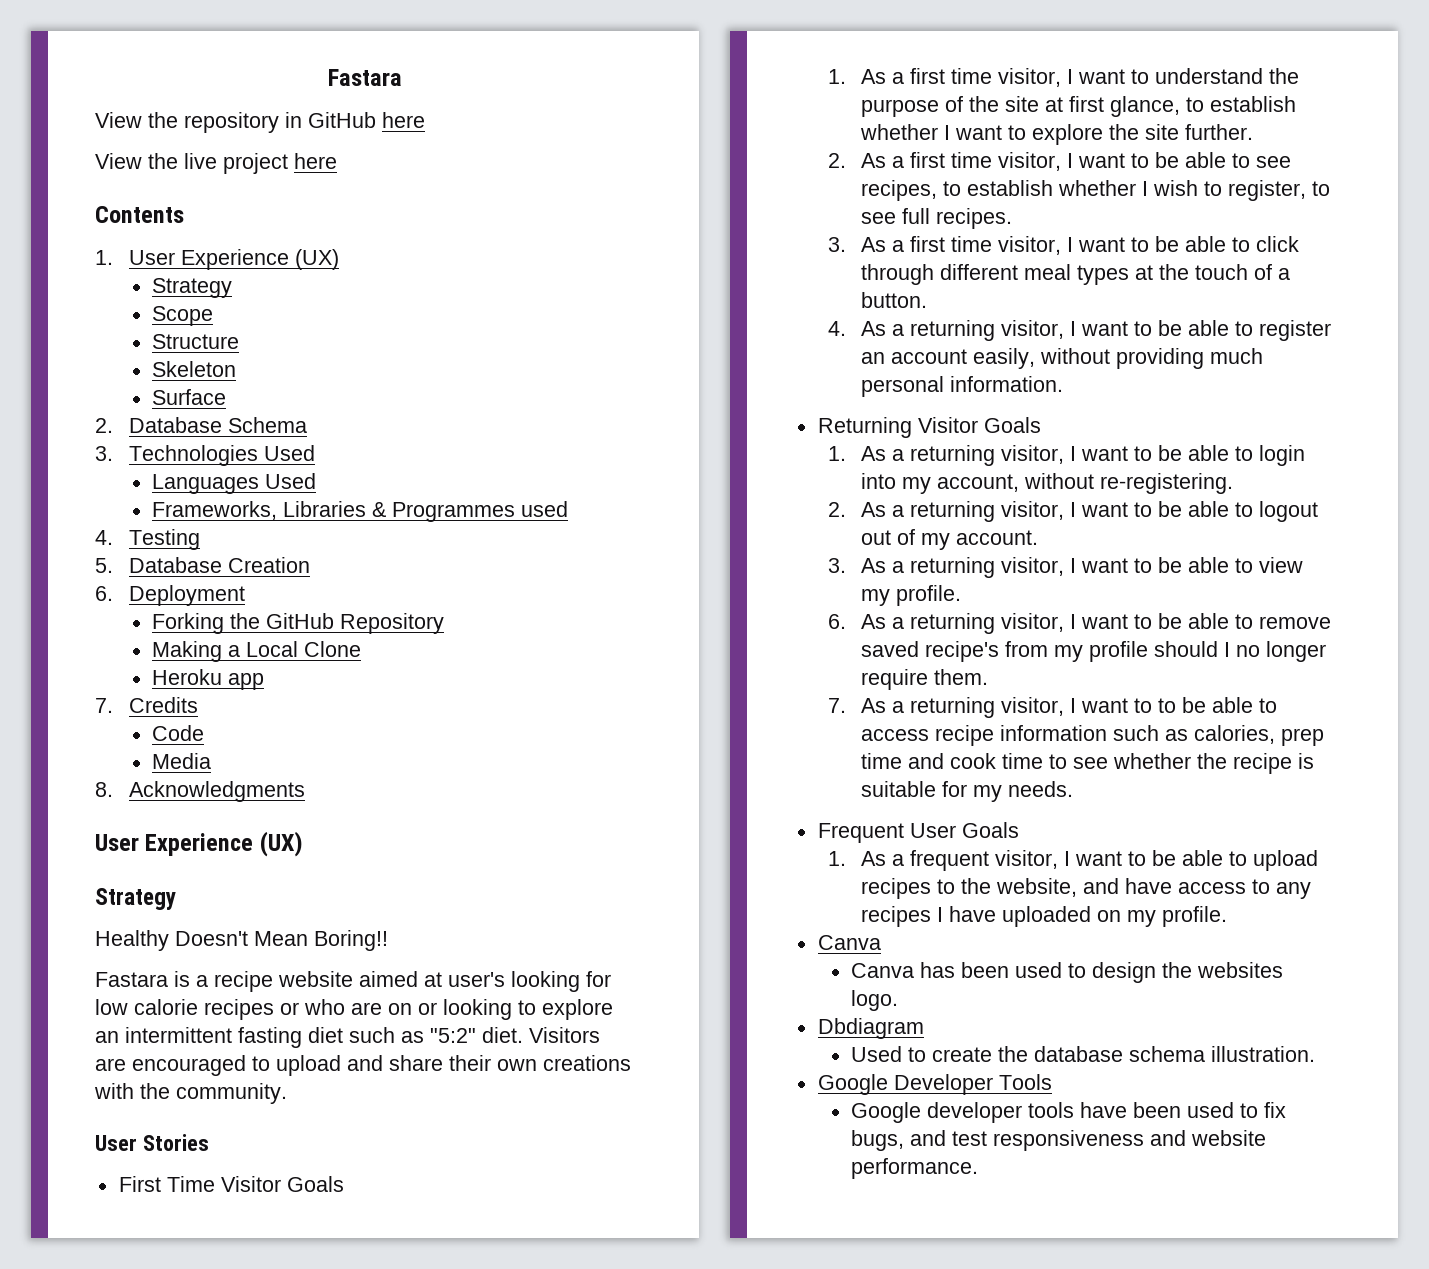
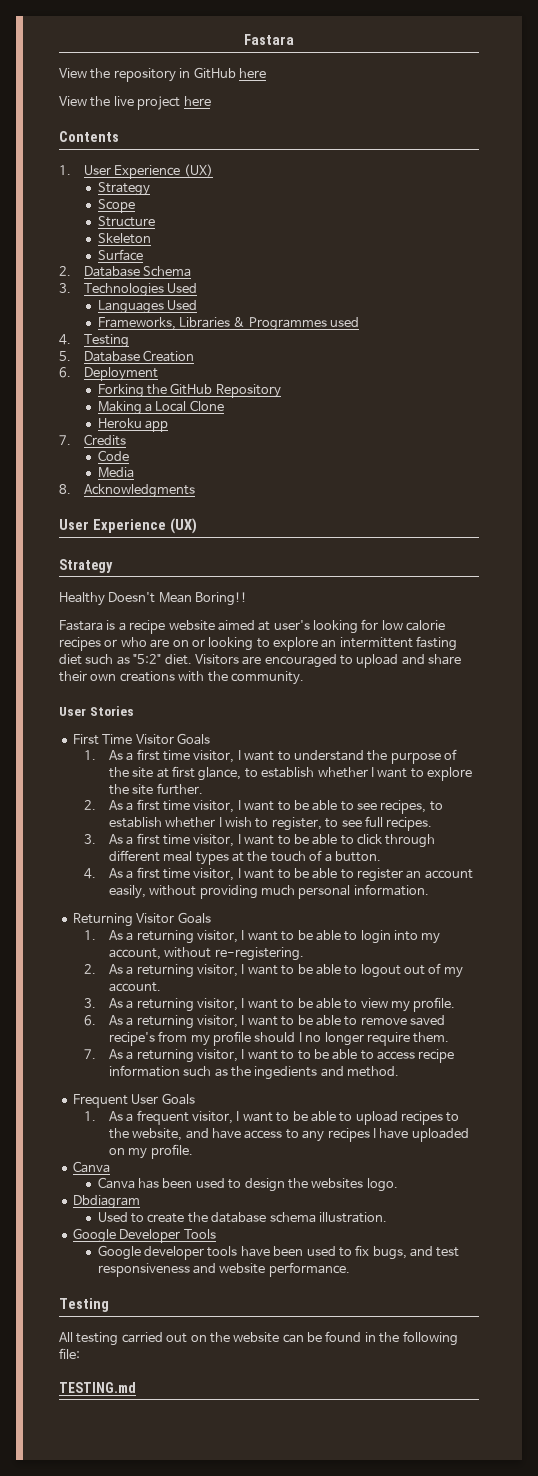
[910,320,996,341] returning -> [136,867,191,879] first time
[1194,725,1325,746] [861,753,1315,774] [861,781,1074,802] calories, prep time and cook time to see whether the recipe is suitable for my needs. -> [231,1066,400,1080] the ingedients and method.
(979, 1168) none -> [59,1298,109,1312] [59,1331,458,1346] [59,1348,80,1359] [59,1382,136,1393] // Testing // All testing carried out on the website can be found in the following file: // TESTING.md

